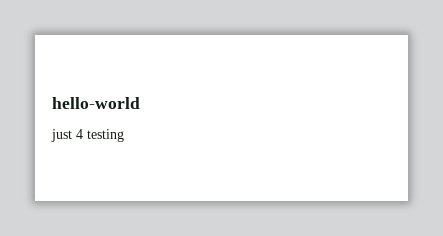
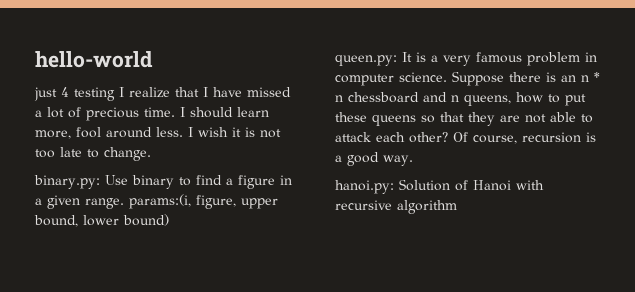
(124, 135) none -> [119,87,291,98] [35,107,269,121] [35,127,281,139] [35,147,151,161] [34,175,292,189] [35,194,278,209] [34,214,169,227] [335,52,597,66] [335,71,600,86] [335,92,586,106] [335,112,593,126] [335,132,596,144] [335,152,413,166] [335,179,544,194] [335,200,457,214] I realize that I have missed a lot of precious time. I should learn more, fool around less. I wish it is not too late to change. // binary.py: Use binary to find a figure in a given range. params:(i, figure, upper bound, lower bound) // queen.py: It is a very famous problem in computer science. Suppose there is an n * n chessboard and n queens, how to put these queens so that they are not able to attack each other? Of course, recursion is a good way. // hanoi.py: Solution of Hanoi with recursive algorithm

